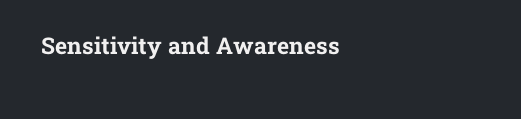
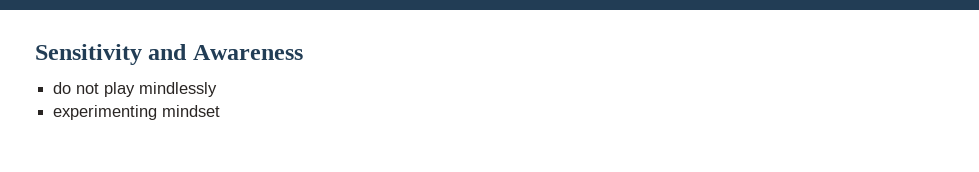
(341, 46) none -> [53,82,218,97] [53,105,221,120] // do not play mindlessly // experimenting mindset

